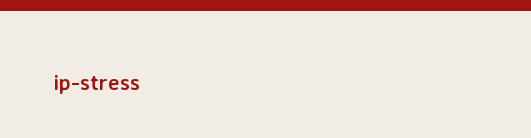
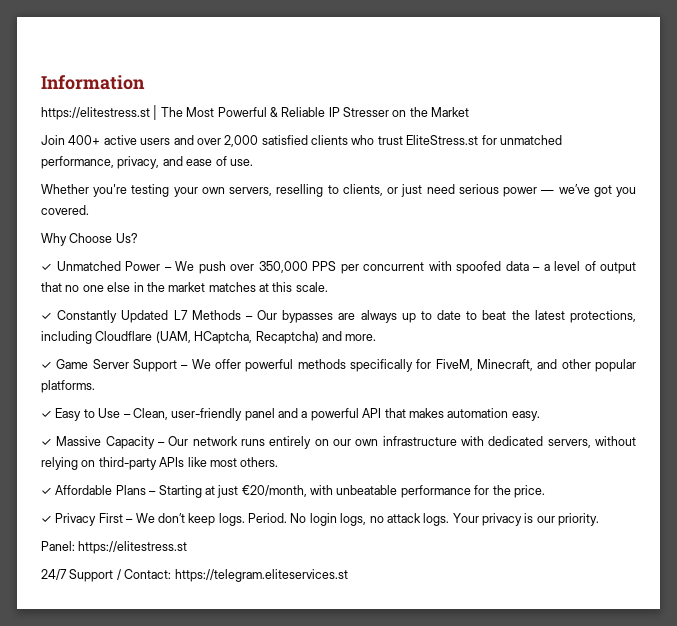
[53,75,140,94] ip-stress -> [41,75,145,90] [41,105,470,120] [41,135,562,147] [41,156,253,169] [41,184,637,197] [41,205,89,215] [41,233,138,246] [41,261,636,274] [41,282,328,292] [41,310,637,323] [41,331,377,344] [41,359,636,372] [41,380,95,393] [41,408,540,421] [41,436,636,449] [41,457,279,470] [41,485,545,498] [41,513,600,526] [41,541,188,554] [41,569,348,582] Information // https://elitestress.st | The Most Powerful & Reliable IP Stresser on the Market // Join 400+ active users and over 2,000 satisfied clients who trust EliteStress.st for unmatched performance, privacy, and ease of use. // Whether you're testing your own servers, reselling to clients, or just need serious power — we’ve got you covered. // Why Choose Us? // ✓ Unmatched Power – We push over 350,000 PPS per concurrent with spoofed data – a level of output that no one else in the market matches at this scale. // ✓ Constantly Updated L7 Methods – Our bypasses are always up to date to beat the latest protections, including Cloudflare (UAM, HCaptcha, Recaptcha) and more. // ✓ Game Server Support – We offer powerful methods specifically for FiveM, Minecraft, and other popular platforms. // ✓ Easy to Use – Clean, user-friendly panel and a powerful API that makes automation easy. // ✓ Massive Capacity – Our network runs entirely on our own infrastructure with dedicated servers, without relying on third-party APIs like most others. // ✓ Affordable Plans – Starting at just €20/month, with unbeatable performance for the price. // ✓ Privacy First – We don’t keep logs. Period. No login logs, no attack logs. Your privacy is our priority. // Panel: https://elitestress.st // 24/7 Support / Contact: https://telegram.eliteservices.st

